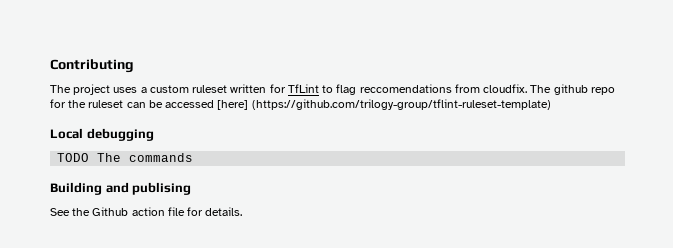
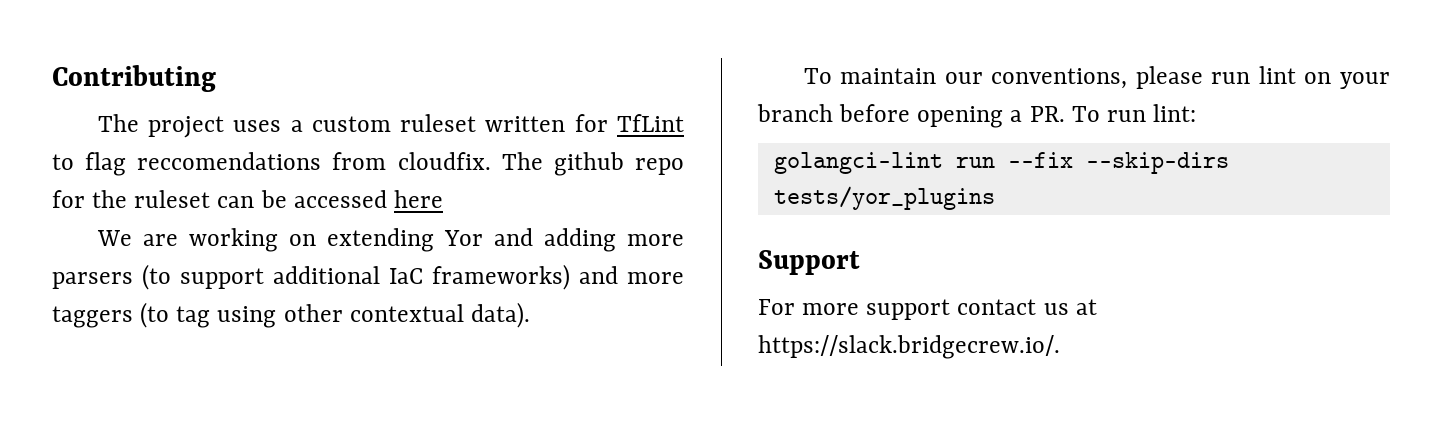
[217,99,551,110] [50,128,154,141] [57,153,194,162] [50,182,192,195] [50,207,243,216] [here] (https://github.com/trilogy-group/tflint-ruleset-template) // Local debugging // TODO The commands // Building and publising // See the Github action file for details. -> [393,190,443,208] [96,228,685,252] [52,264,684,290] [52,302,530,328] [803,66,1390,89] [757,104,1197,128] [773,152,1229,174] [773,186,995,210] [758,250,860,275] [758,299,1097,320] [758,335,1060,359] here // We are working on extending Yor and adding more parsers (to support additional IaC frameworks) and more taggers (to tag using other contextual data). // To maintain our conventions, please run lint on your branch before opening a PR. To run lint: // golangci-lint run --fix --skip-dirs tests/yor_plugins // Support // For more support contact us at https://slack.bridgecrew.io/.

